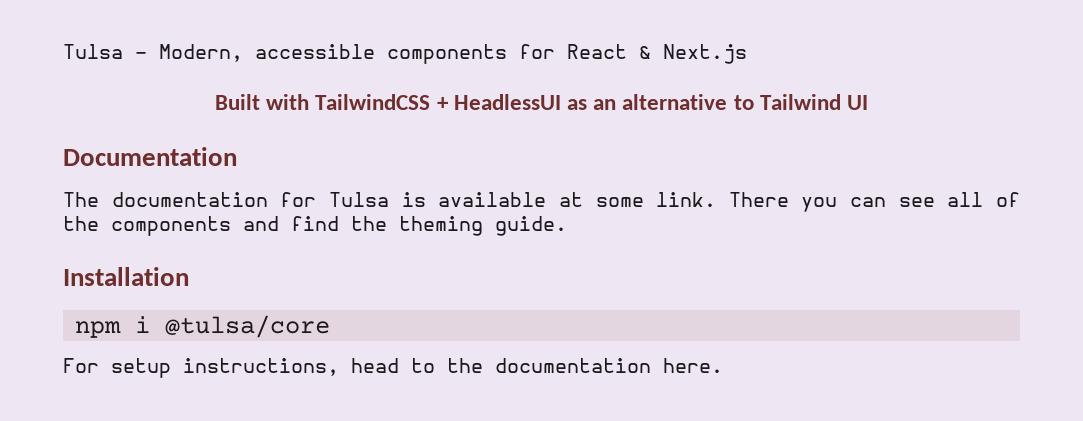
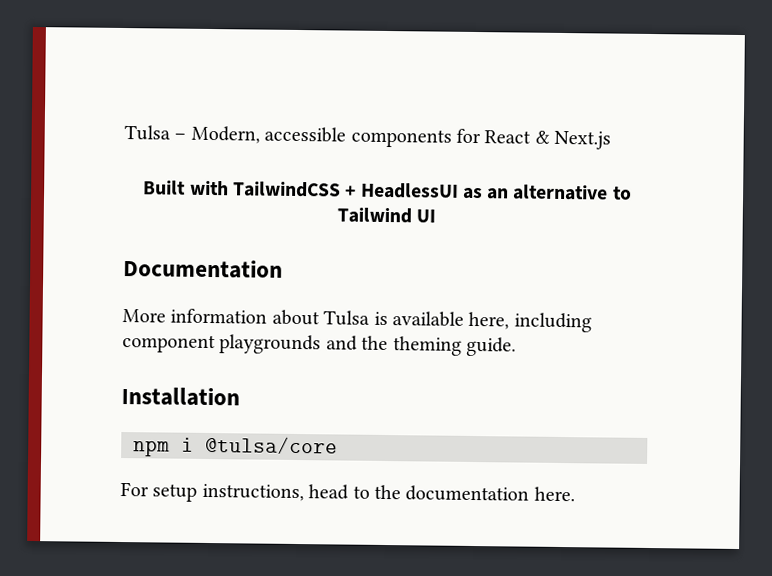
[63,192,1020,212] [63,216,339,236] The documentation for Tulsa is available at some link. There you can see all of the components and find -> [122,308,592,333] [122,334,358,355] More information about Tulsa is available here, including component playgrounds and

